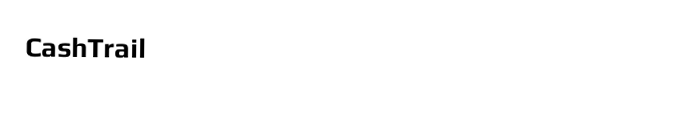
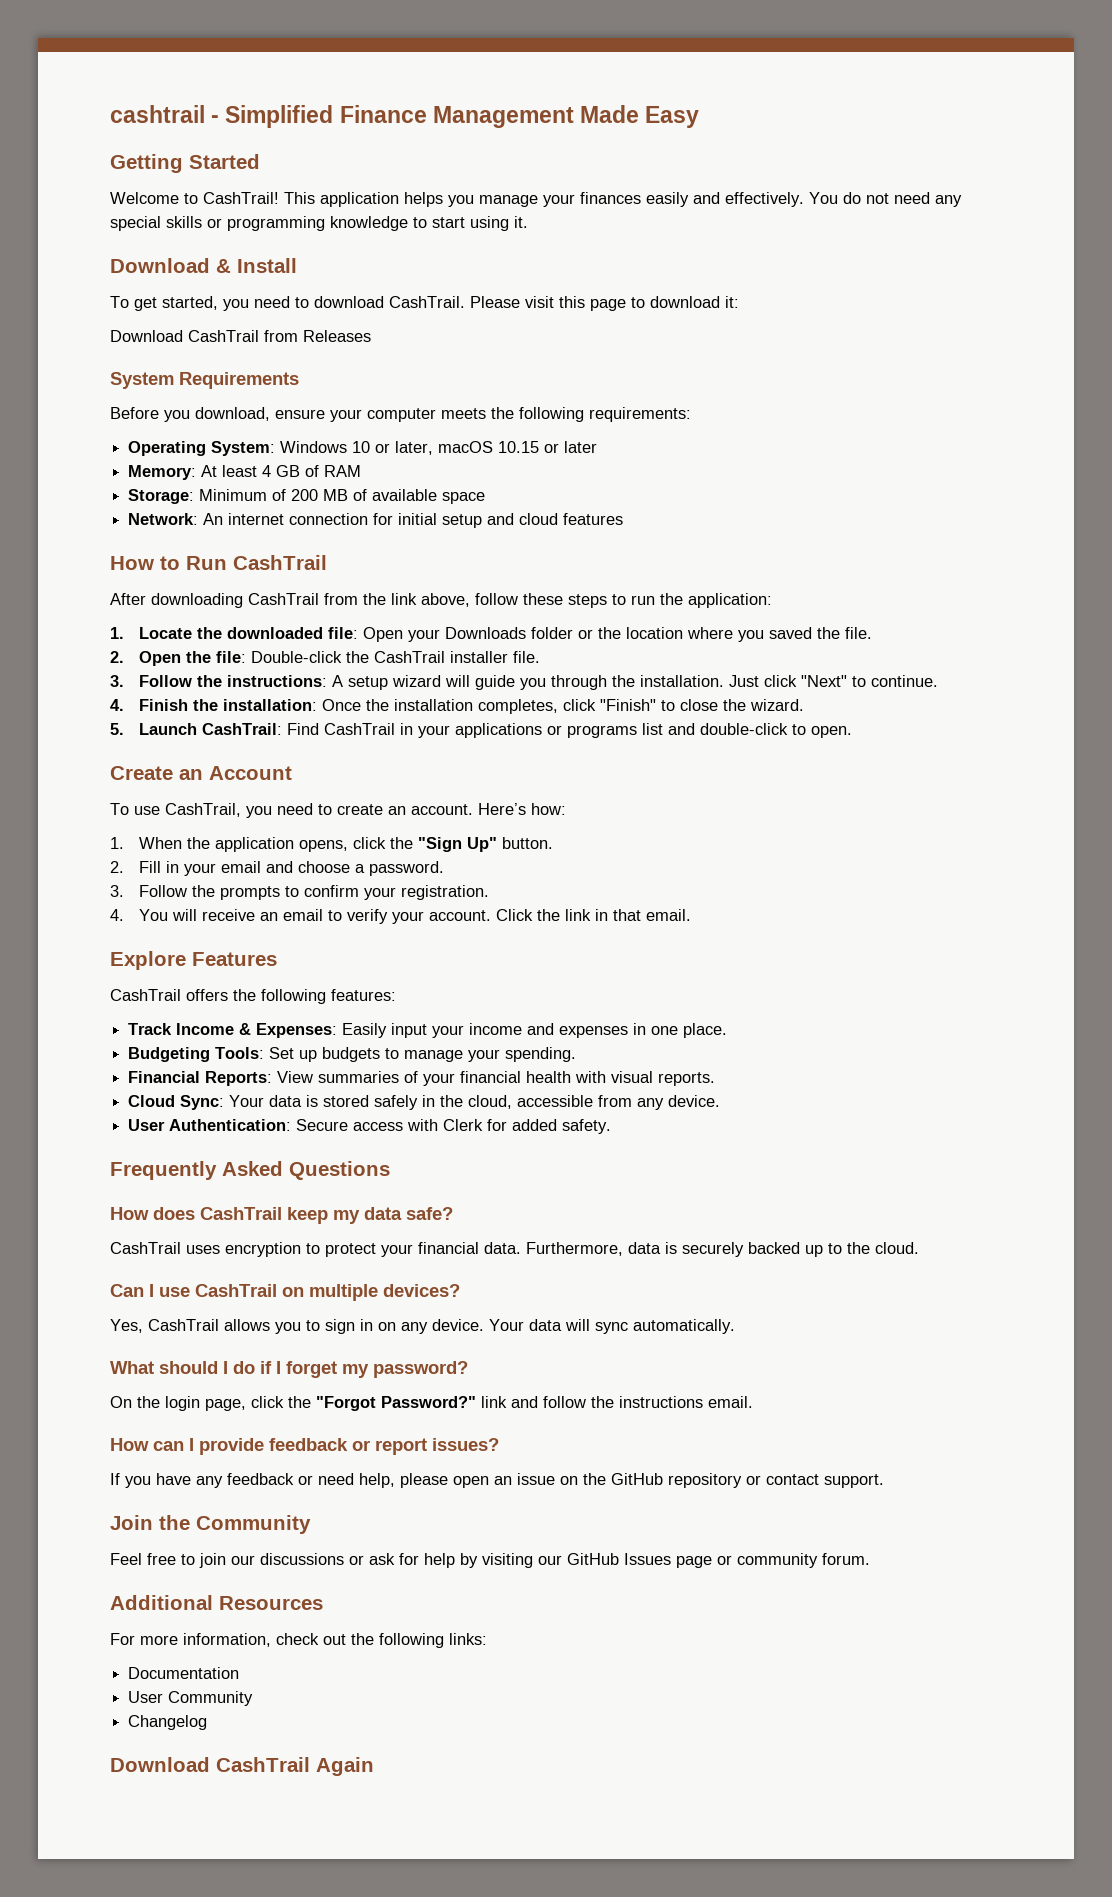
[25,36,147,59] CashTrail -> [110,105,700,128] [110,154,260,173] [110,192,962,207] [110,216,528,231] [110,258,297,273] [110,296,739,311] [110,330,371,342] [110,372,299,389] [110,407,691,422] [128,441,598,456] [128,465,362,480] [128,489,486,504] [128,513,624,528] [110,555,327,570] [110,593,772,608] [110,627,873,642] [110,651,541,666] [110,675,939,690] [110,699,805,714] [110,723,853,738] [110,766,292,780] [110,803,566,818] [110,837,554,852] [110,861,445,876] [110,885,490,900] [110,909,692,924] [110,951,277,970] [110,989,396,1004] [128,1023,728,1038] [128,1047,577,1062] [128,1071,716,1086] [128,1095,721,1110] [128,1119,612,1134] [110,1161,390,1180] [110,1207,453,1224] [110,1242,919,1257] [110,1284,460,1301] [110,1319,735,1334] [110,1361,468,1378] [110,1396,753,1411] [110,1438,499,1455] [110,1473,884,1488] [110,1515,311,1534] [110,1553,870,1568] [110,1595,323,1610] [110,1633,487,1648] [128,1667,240,1679] [128,1691,254,1706] [128,1715,208,1730] [110,1757,374,1776] cashtrail - Simplified Finance Management Made Easy // Getting Started // Welcome to CashTrail! This application helps you manage your finances easily and effectively. You do not need any special skills or programming knowledge to start using it. // Download & Install // To get started, you need to download CashTrail. Please visit this page to download it: // Download CashTrail from Releases // System Requirements // Before you download, ensure your computer meets the following requirements: // Operating System: Windows 10 or later, macOS 10.15 or later // Memory: At least 4 GB of RAM // Storage: Minimum of 200 MB of available space // Network: An internet connection for initial setup and cloud features // How to Run CashTrail // After downloading CashTrail from the link above, follow these steps to run the application: // 1. Locate the downloaded file: Open your Downloads folder or the location where you saved the file. // 2. Open the file: Double-click the CashTrail installer file. // 3. Follow the instructions: A setup wizard will guide you through the installation. Just click "Next" to continue. // 4. Finish the installation: Once the installation completes, click "Finish" to close the wizard. // 5. Launch CashTrail: Find CashTrail in your applications or programs list and double-click to open. // Create an Account // To use CashTrail, you need to create an account. Here’s how: // 1. When the application opens, click the "Sign Up" button. // 2. Fill in your email and choose a password. // 3. Follow the prompts to confirm your registration. // 4. You will receive an email to verify your account. Click the link in that email. // Explore Features // CashTrail offers the following features: // Track Income & Expenses: Easily input your income and expenses in one place. // Budgeting Tools: Set up budgets to manage your spending. // Financial Reports: View summaries of your financial health with visual reports. // Cloud Sync: Your data is stored safely in the cloud, accessible from any device. // User Authentication: Secure access with Clerk for added safety. // Frequently Asked Questions // How does CashTrail keep my data safe? // CashTrail uses encryption to protect your financial data. Furthermore, data is securely backed up to the cloud. // Can I use CashTrail on multiple devices? // Yes, CashTrail allows you to sign in on any device. Your data will sync automatically. // What should I do if I forget my password? // On the login page, click the "Forgot Password?" link and follow the instructions email. // How can I provide feedback or report issues? // If you have any feedback or need help, please open an issue on the GitHub repository or contact support. // Join the Community // Feel free to join our discussions or ask for help by visiting our GitHub Issues page or community forum. // Additional Resources // For more information, check out the following links: // Documentation // User Community // Changelog // Download CashTrail Again

